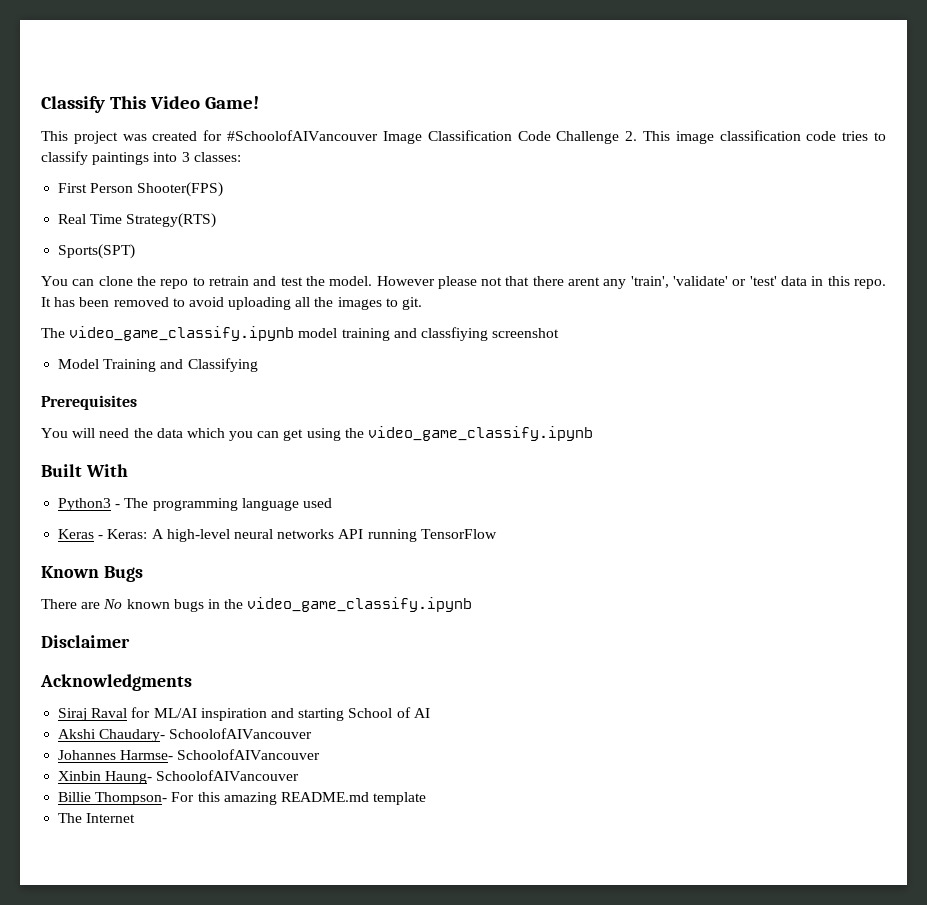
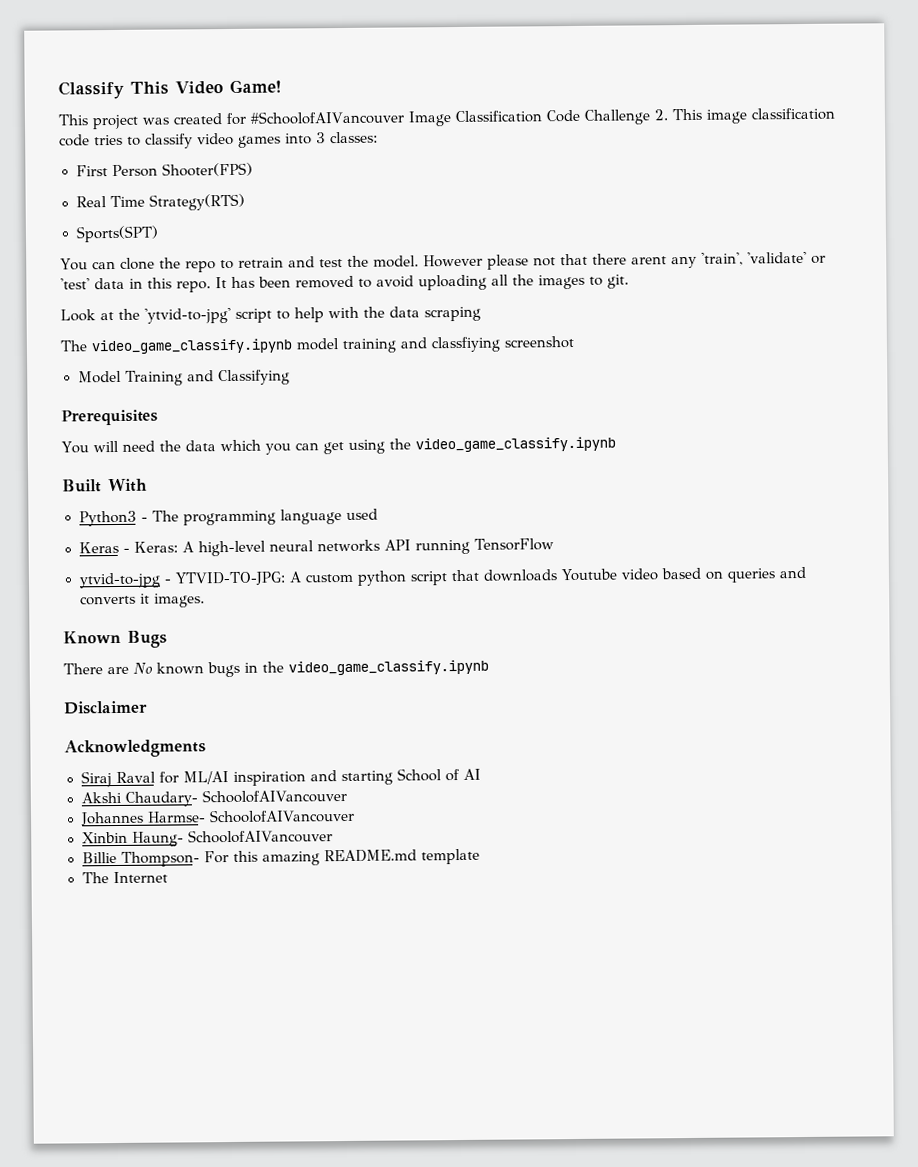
[92,152,150,165] paintings -> [197,132,281,148] video games
(423, 303) none -> [60,306,481,324] // Look at the 'ytvid-to-jpg' script to help with the data scraping
(497, 534) none -> [78,566,807,589] [79,593,205,608] // ytvid-to-jpg - YTVID-TO-JPG: A custom python script that downloads Youtube video based on queries and converts it images.

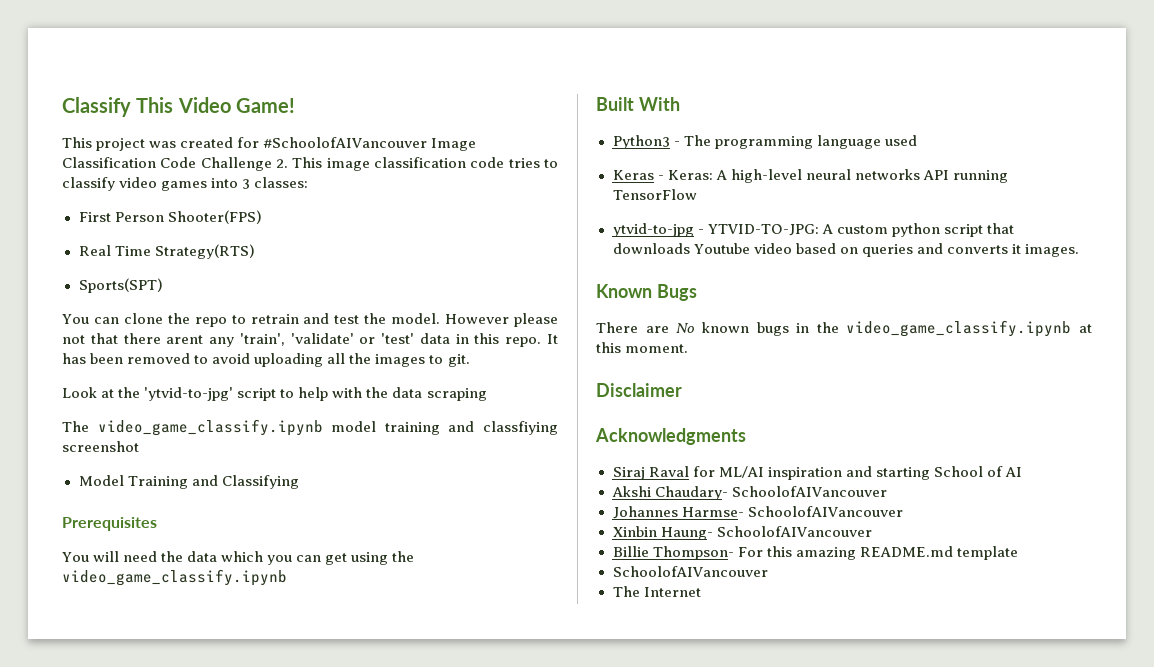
(489, 667) none -> [1079,324,1092,333] [596,342,689,353] at this moment.
(480, 856) none -> [612,566,768,577] // SchoolofAIVancouver

